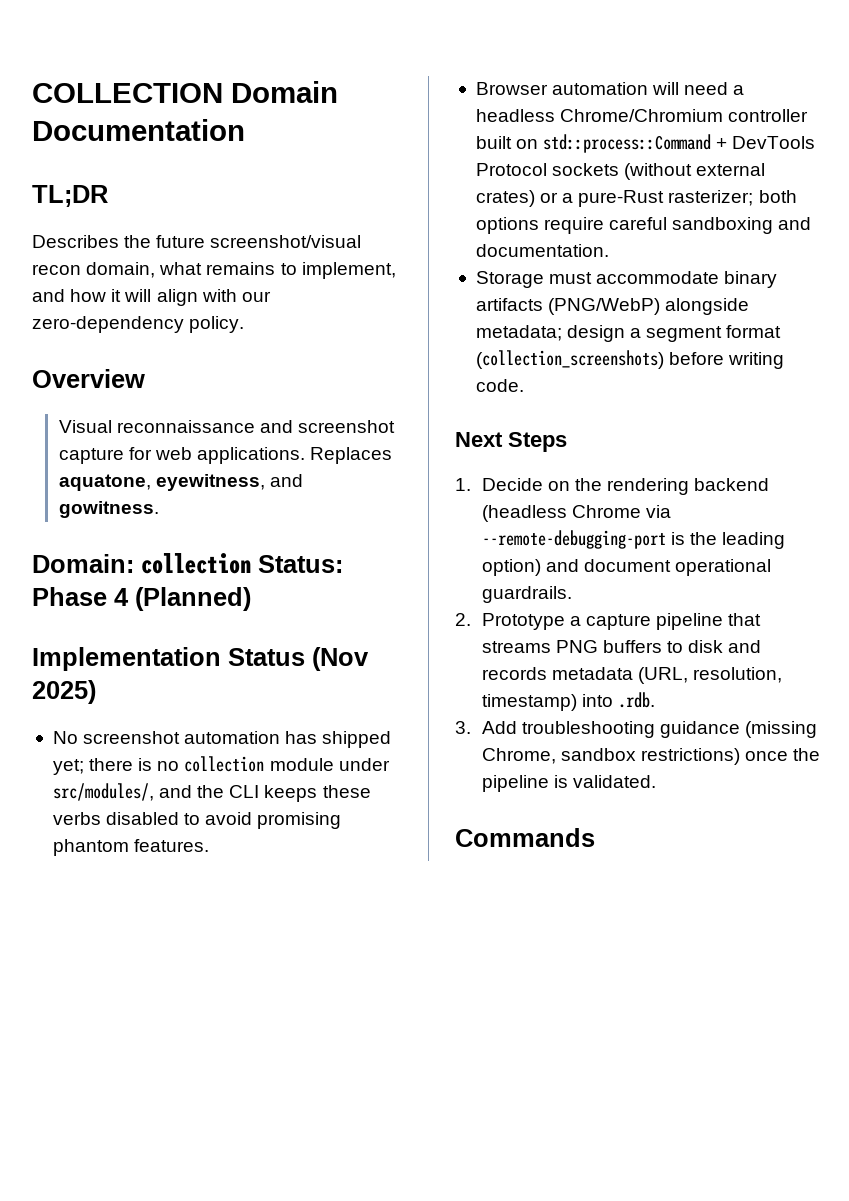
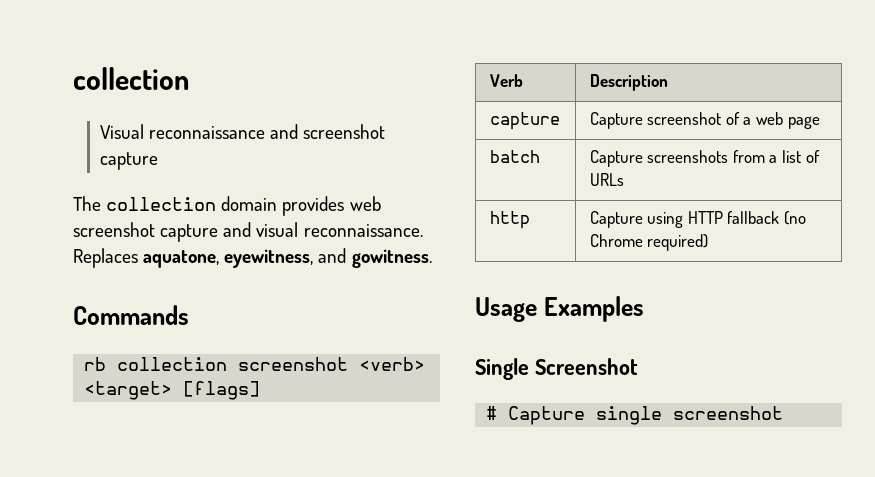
[32,81,338,103] [32,119,245,141] [32,185,108,207] [32,235,362,248] [32,262,396,279] [32,289,271,306] [32,316,245,333] [32,369,145,388] COLLECTION Domain Documentation // TL;DR // Describes the future screenshot/visual recon domain, what remains to implement, and how it will align with our zero-dependency policy. // Overview -> [73,67,189,90] collection
[128,447,306,464] for web applications. -> [73,196,381,216] [73,222,423,242] // The collection domain provides web screenshot capture and visual reconnaissance.
[32,553,343,574] [32,587,251,611] [32,647,369,671] [32,680,96,704] [52,731,392,748] [52,756,390,775] [52,783,371,802] [52,812,342,829] [52,839,210,856] [475,82,745,95] [475,109,809,122] [475,134,816,153] [475,163,766,180] [475,190,797,207] [475,217,812,234] [475,244,609,257] [475,271,778,288] [475,298,750,315] [475,325,782,342] [475,350,785,369] [475,379,524,392] [455,432,567,452] [455,478,770,495] [481,505,671,522] [481,530,786,549] [481,559,772,576] [481,586,572,603] [455,613,762,630] [481,640,762,653] [481,667,783,684] [481,692,655,711] [455,721,818,738] [481,748,821,765] [481,775,656,792] [455,828,595,847] Domain: collection Status: Phase 4 (Planned) // Implementation Status (Nov 2025) // No screenshot automation has shipped yet; there is no collection module under src/modules/, and the CLI keeps these verbs disabled to avoid promising phantom features. // Browser automation will need a headless Chrome/Chromium controller built on std::process::Command + DevTools Protocol sockets (without external crates) or a pure-Rust rasterizer; both options require careful sandboxing and documentation. // Storage must accommodate binary artifacts (PNG/WebP) alongside metadata; design a segment format (collection_screenshots) before writing code. // Next Steps // 1. Decide on the rendering backend (headless Chrome via --remote-debugging-port is the leading option) and document operational guardrails. // 2. Prototype a capture pipeline that streams PNG buffers to disk and records metadata (URL, resolution, timestamp) into .rdb. // 3. Add troubleshooting guidance (missing Chrome, sandbox restrictions) once the pipeline is validated. // Commands -> [73,305,189,325] [84,357,426,371] [84,381,261,400] [489,74,523,87] [589,74,668,91] [489,112,560,130] [589,112,820,129] [489,150,540,163] [589,150,820,167] [589,173,624,186] [489,211,530,229] [589,211,806,228] [589,234,709,251] [475,296,644,322] [475,358,638,380] [486,406,784,425] Commands // rb collection screenshot <verb> <target> [flags] // Verb | Description // capture | Capture screenshot of a web page // batch | Capture screenshots from a list of URLs // http | Capture using HTTP fallback (no Chrome required) // Usage Examples // Single Screenshot // # Capture single screenshot

